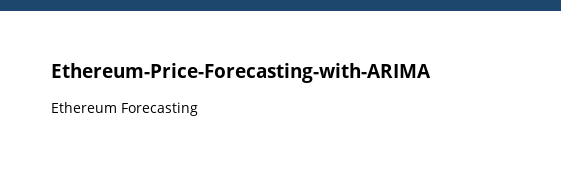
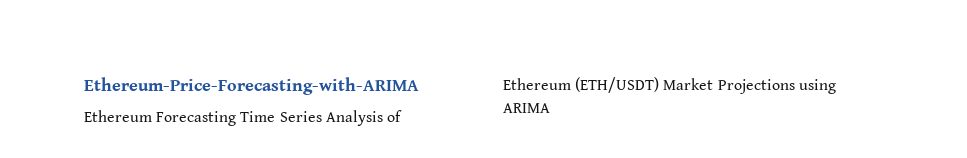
(198, 109) none -> [240,110,402,126] [503,77,836,94] [503,103,550,113] Time Series Analysis of Ethereum (ETH/USDT) Market Projections using ARIMA

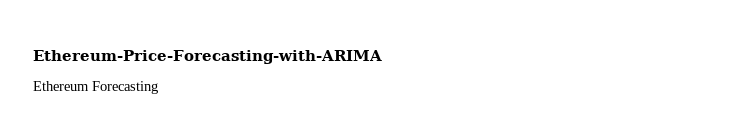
[240,110,402,126] [503,77,836,94] [503,103,550,113] Time Series Analysis of Ethereum (ETH/USDT) Market Projections using ARIMA -> (158, 87) none

